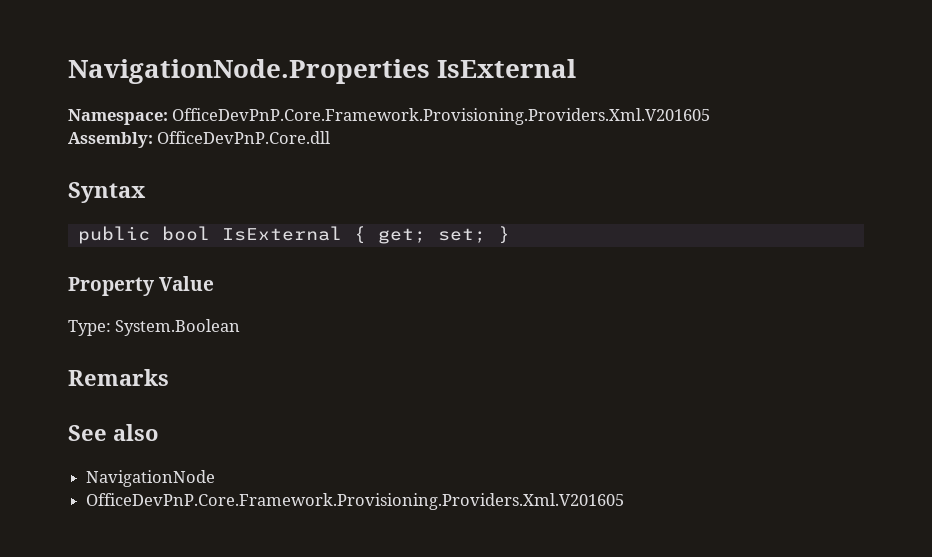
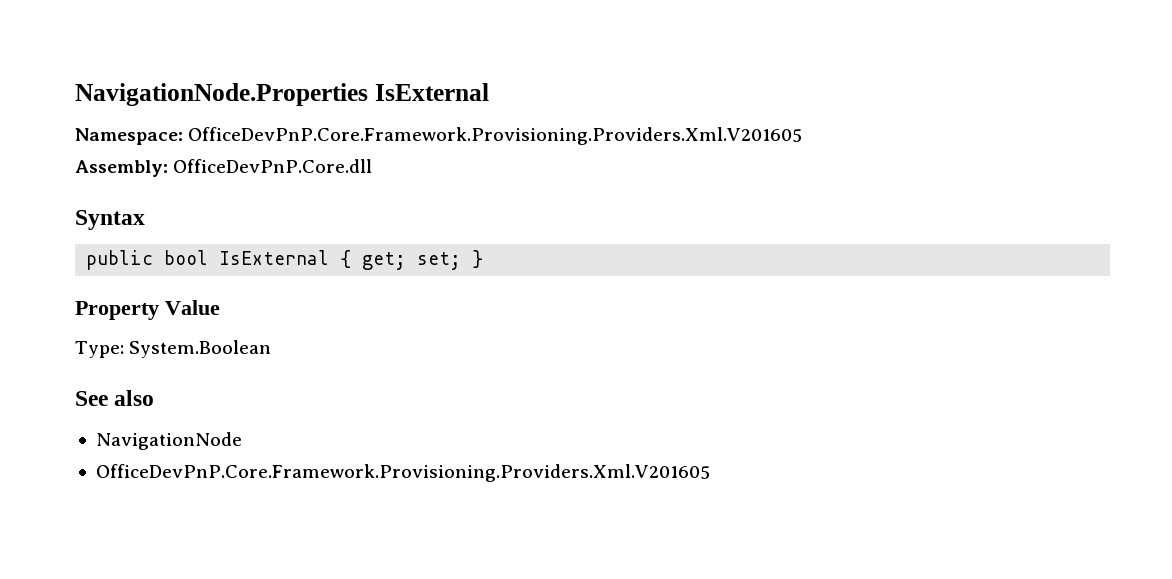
[68,369,169,386] // Remarks -> (272, 349) none

